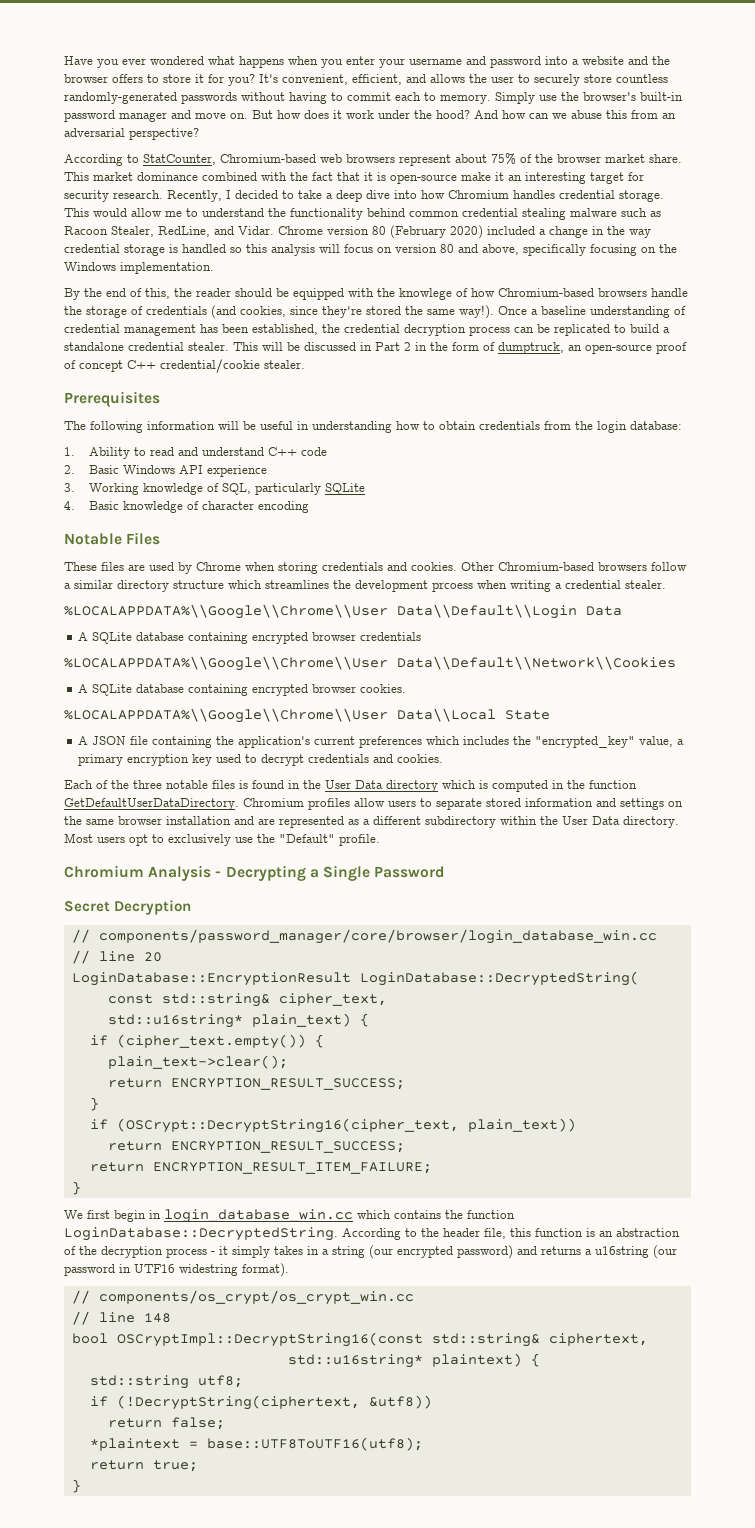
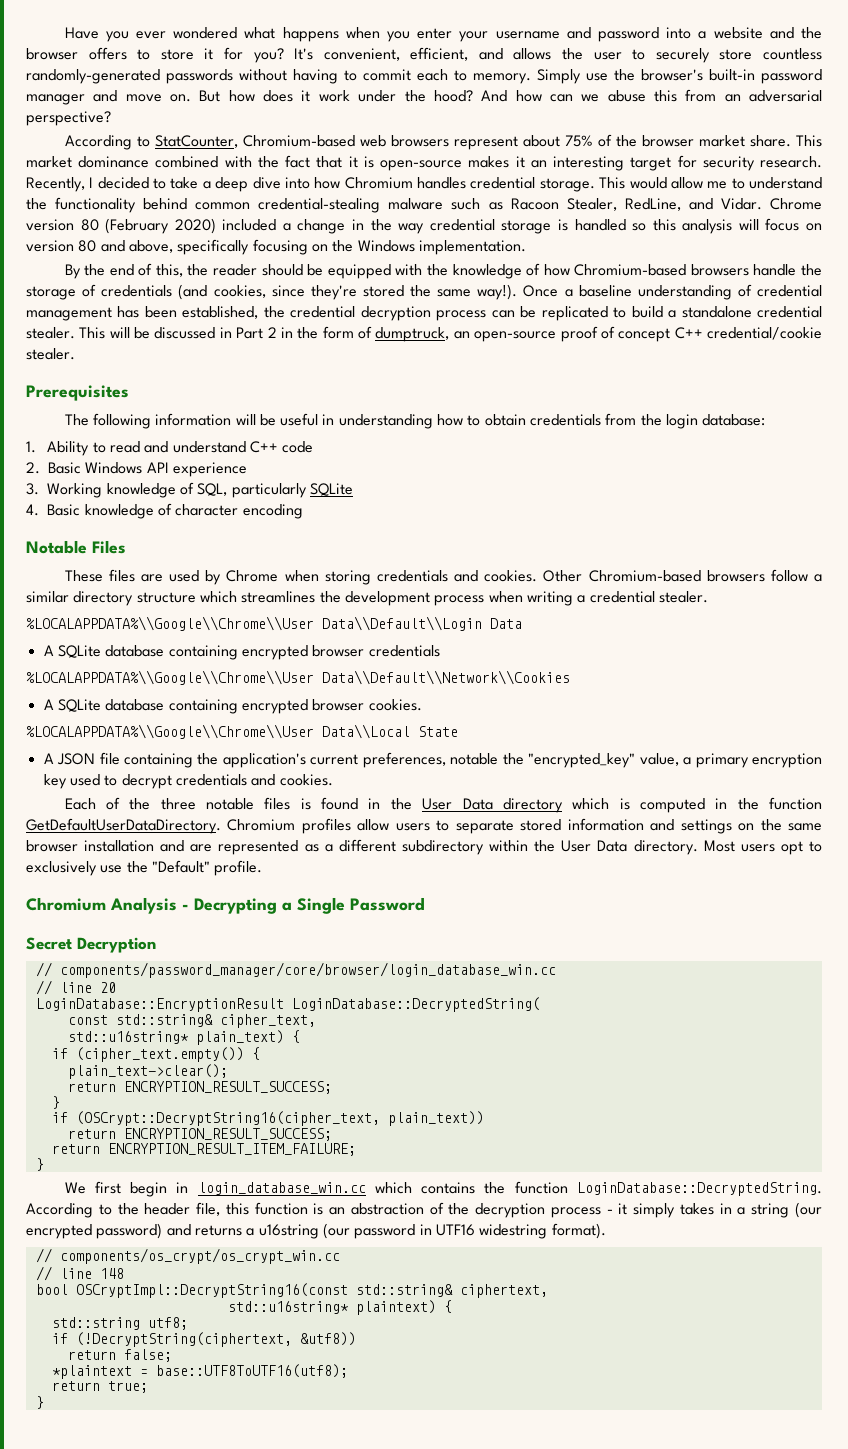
[461,172,491,181] make -> [468,156,510,168] makes
[462,208,566,220] credential stealing -> [258,198,381,213] credential-stealing
[399,288,452,300] knowlege -> [452,264,522,279] knowledge
[432,582,473,592] prcoess -> [434,595,485,606] process
[359,736,510,748] preferences which includes -> [362,752,499,768] preferences, notable

